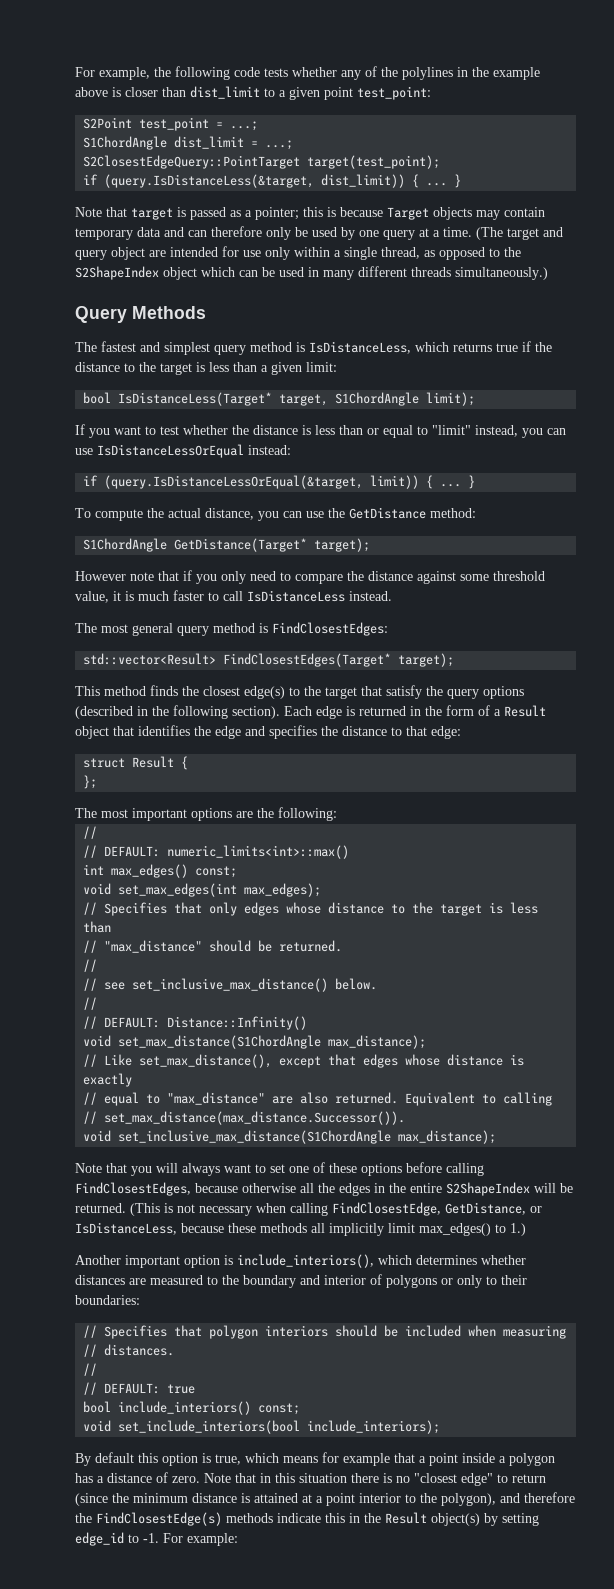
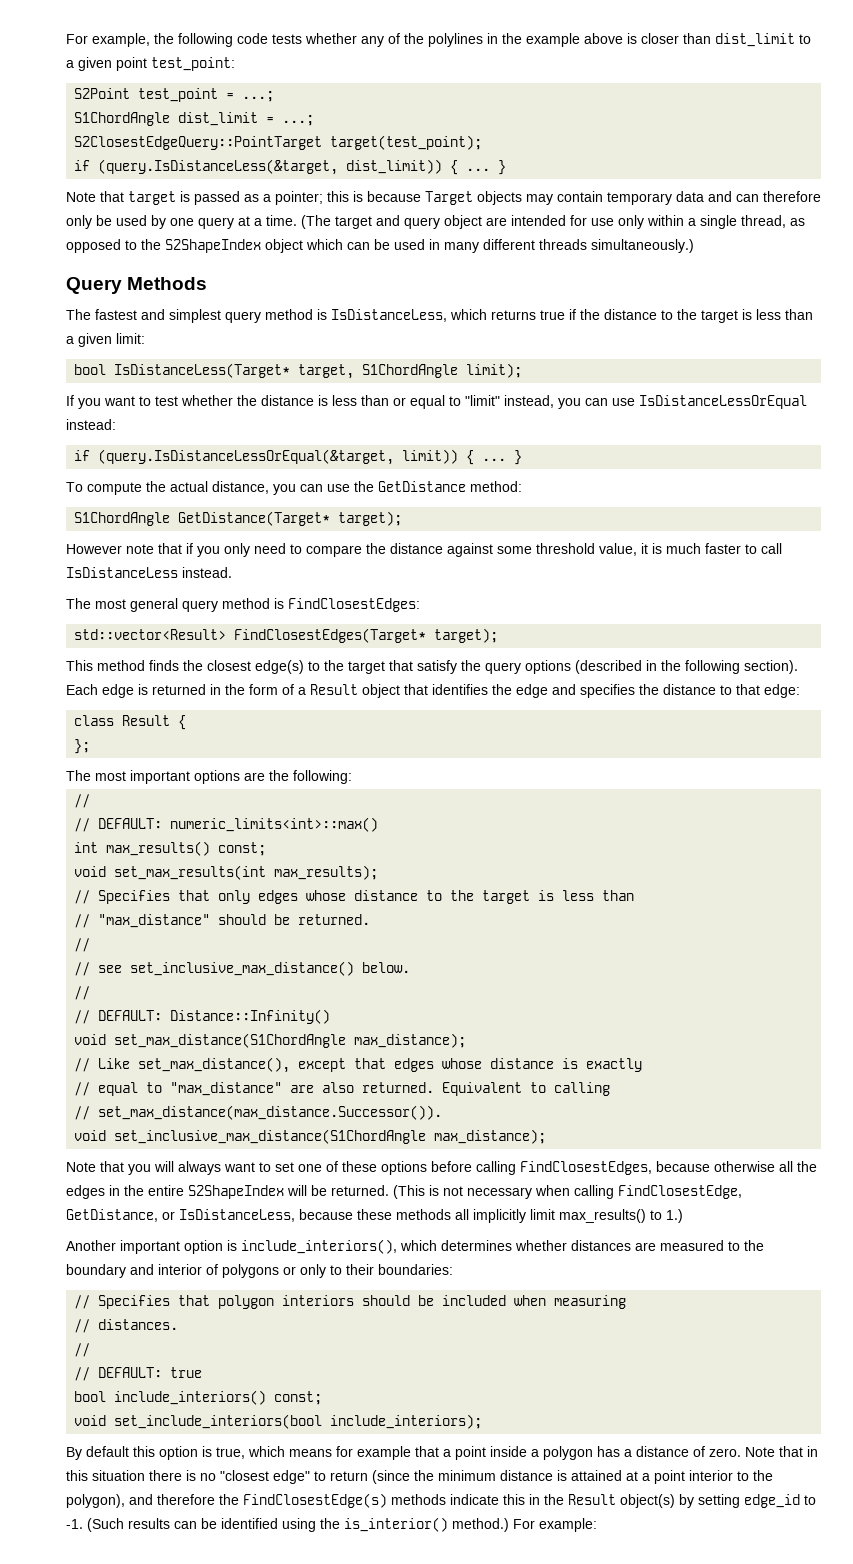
[83,758,126,768] struct -> [74,715,115,726] class
[111,864,238,878] [83,883,322,897] max_edges() const; // void set_max_edges(int max_edges); -> [106,841,267,856] [74,865,379,880] max_results() const; // void set_max_results(int max_results);
[419,1223,491,1236] max_edges() -> [559,1209,646,1223] max_results()
(159, 1538) none -> [87,1517,509,1532] (Such results can be identified using the is_interior() method.)

